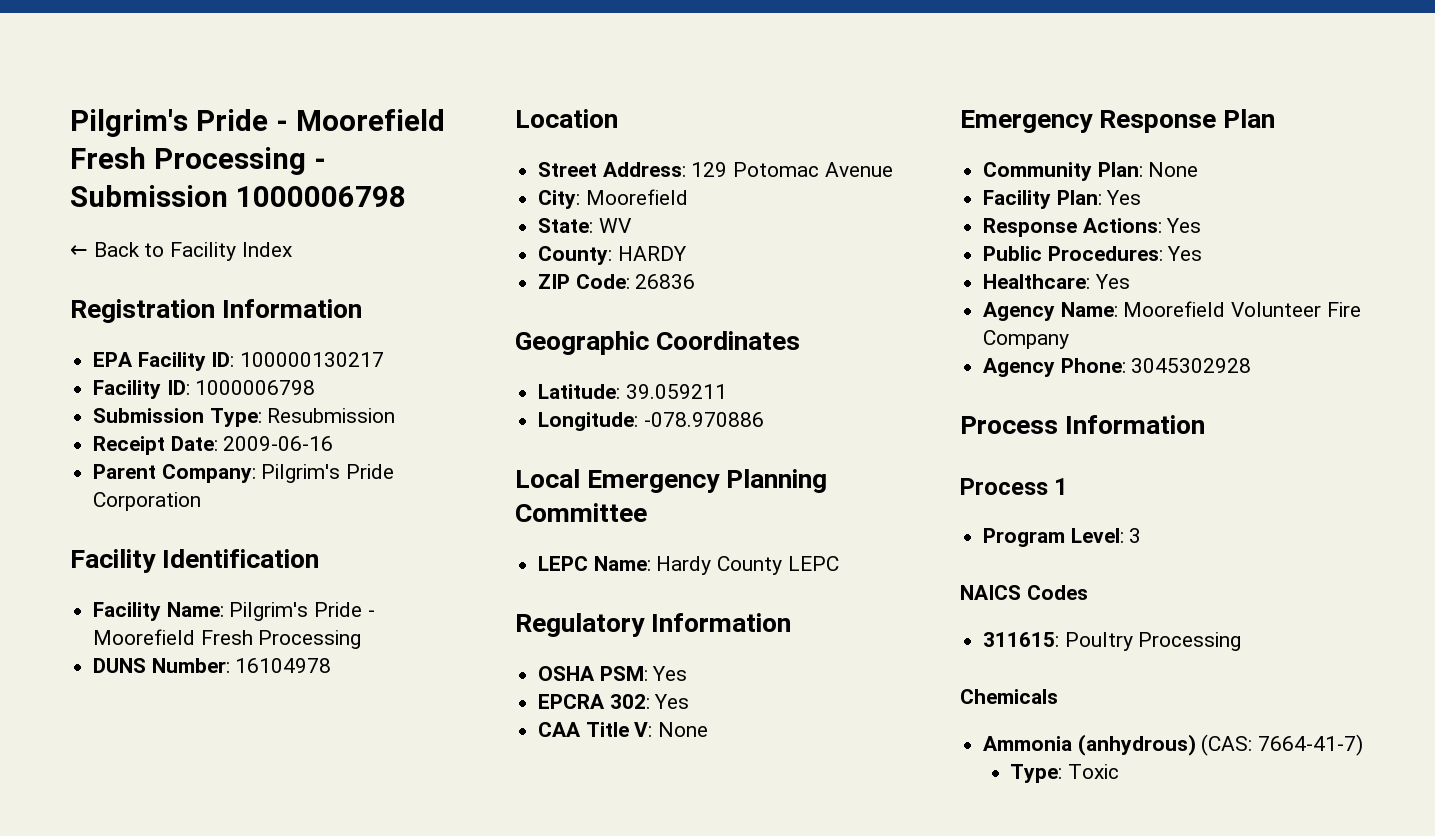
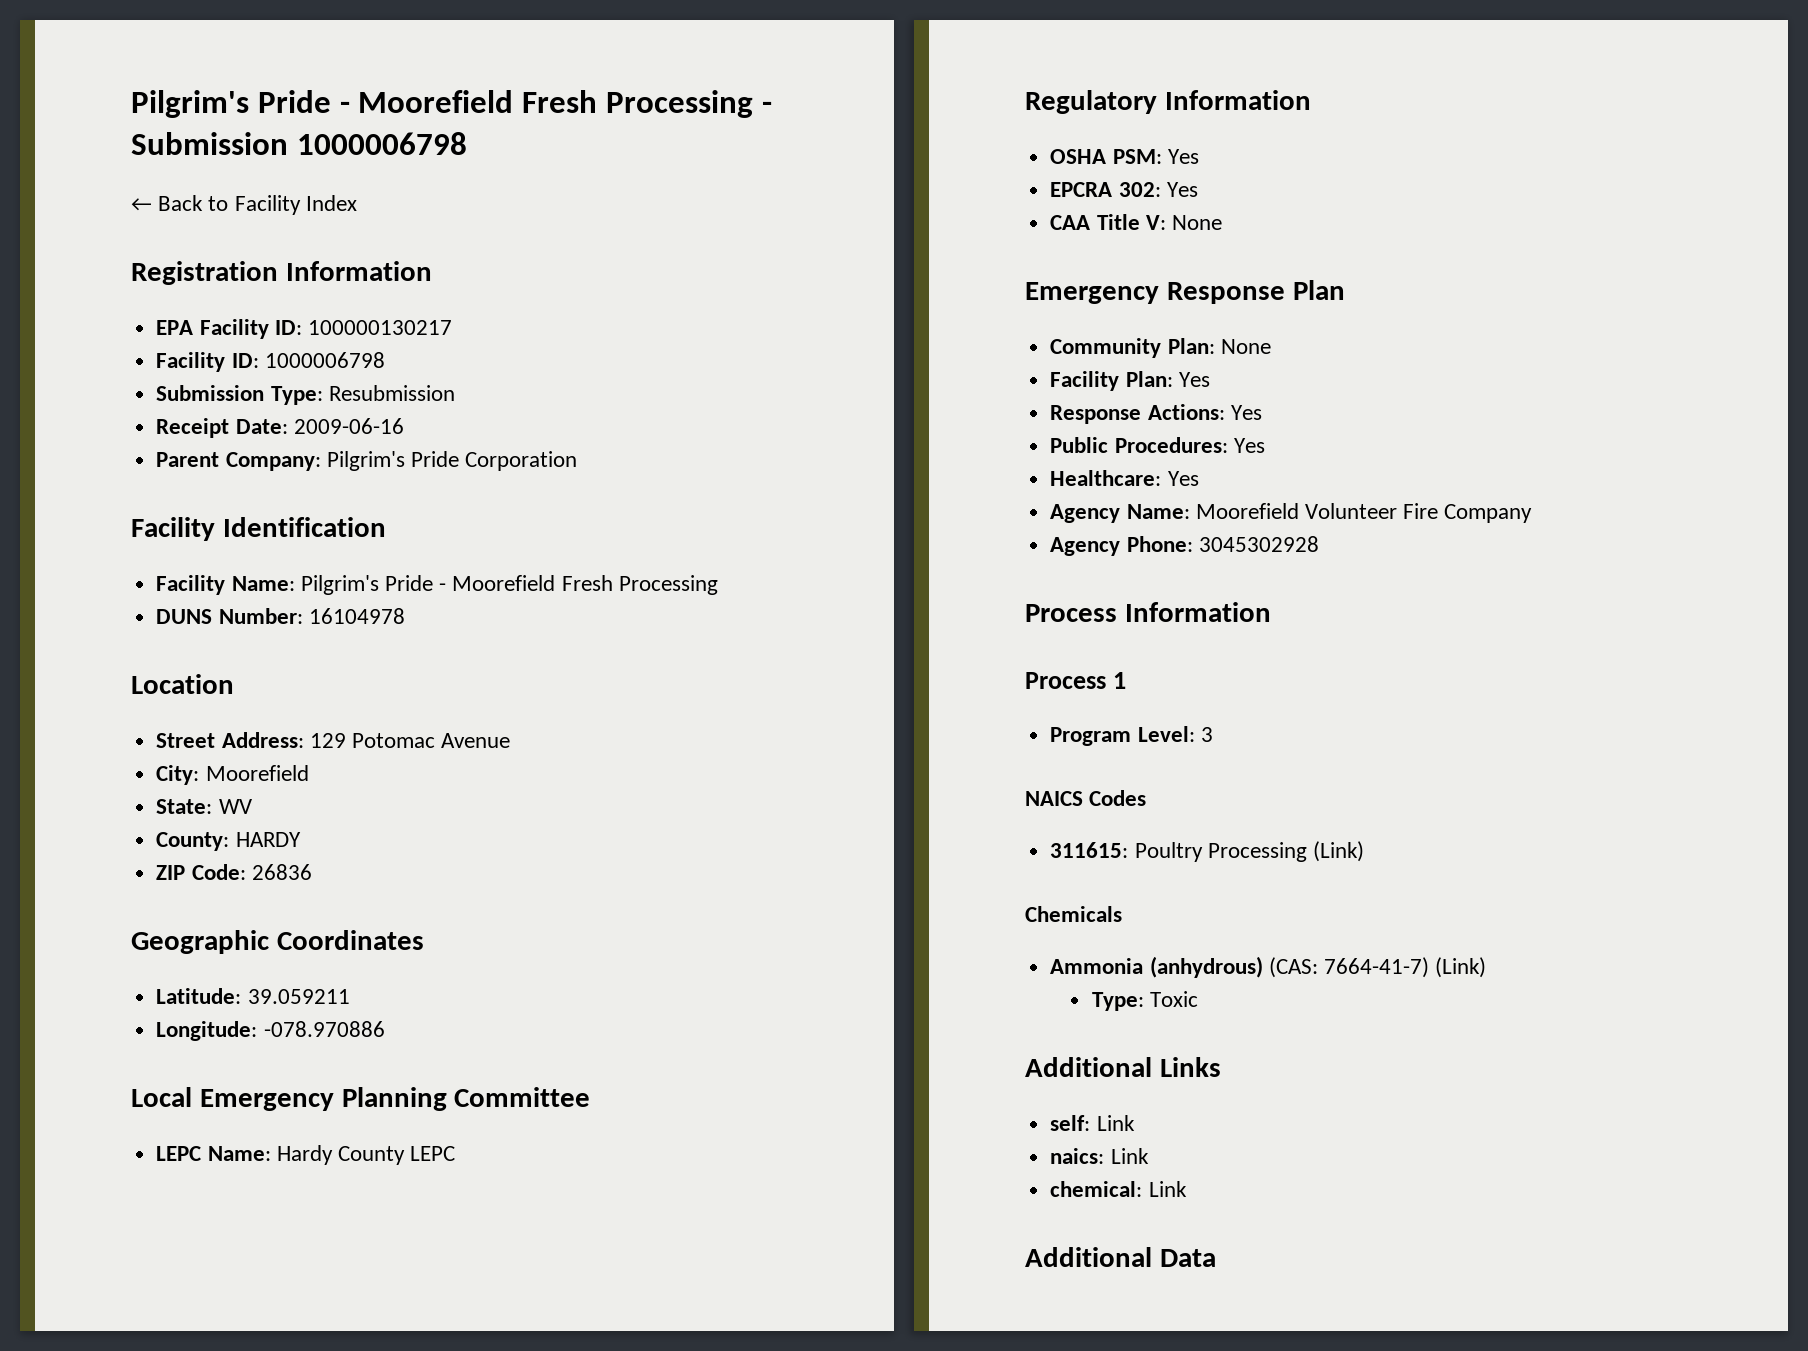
(1242, 641) none -> [1312,841,1364,862] (Link)
(1364, 745) none -> [1435,957,1487,978] (Link)
(1120, 771) none -> [1025,1057,1221,1077] [1050,1115,1135,1131] [1050,1148,1149,1164] [1050,1181,1187,1197] [1025,1247,1216,1267] // Additional Links // self: Link // naics: Link // chemical: Link // Additional Data

